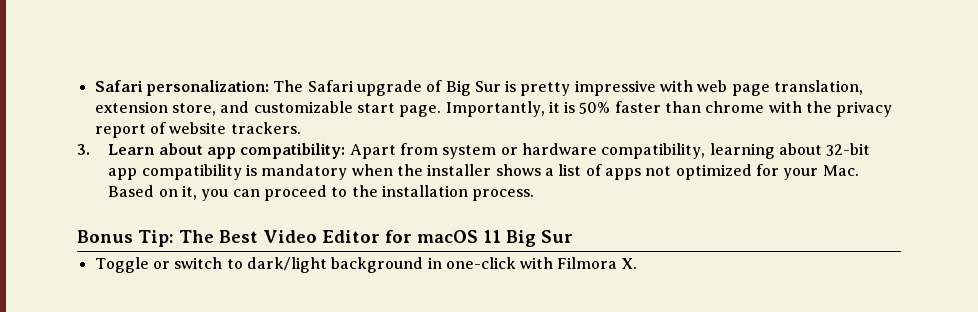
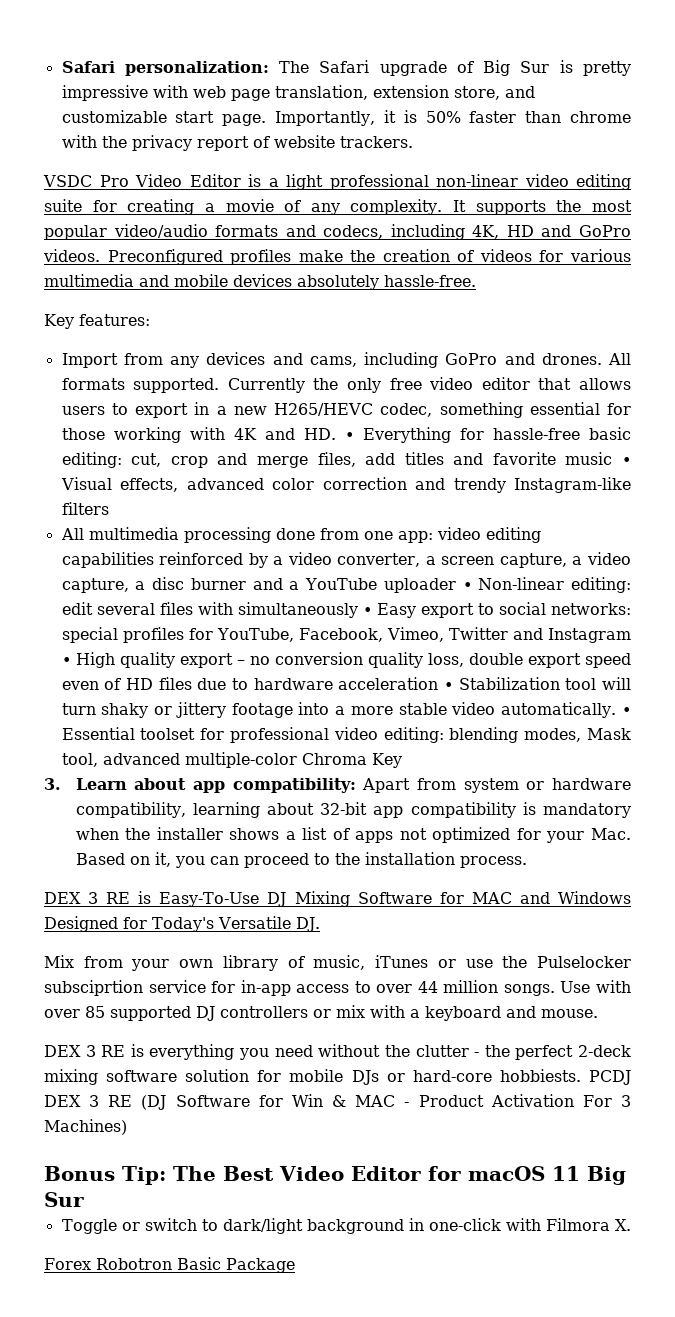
(301, 128) none -> [43,174,631,190] [44,199,632,215] [44,224,631,240] [43,249,631,265] [44,274,476,290] [44,314,150,329] [61,352,631,368] [61,377,632,393] [61,402,631,418] [61,427,631,443] [61,452,631,468] [60,477,631,493] [61,502,109,515] [60,527,541,543] [61,552,631,568] [61,577,631,593] [61,602,632,618] [61,627,631,643] [61,652,631,668] [61,677,631,690] [61,702,631,718] [61,727,631,743] [61,752,402,768] // VSDC Pro Video Editor is a light professional non-linear video editing suite for creating a movie of any complexity. It supports the most popular video/audio formats and codecs, including 4K, HD and GoPro videos. Preconfigured profiles make the creation of videos for various multimedia and mobile devices absolutely hassle-free. // Key features: // Import from any devices and cams, including GoPro and drones. All formats supported. Сurrently the only free video editor that allows users to export in a new H265/HEVC codec, something essential for those working with 4K and HD. • Everything for hassle-free basic editing: cut, crop and merge files, add titles and favorite music • Visual effects, advanced color correction and trendy Instagram-like filters // All multimedia processing done from one app: video editing capabilities reinforced by a video converter, a screen capture, a video capture, a disc burner and a YouTube uploader • Non-linear editing: edit several files with simultaneously • Easy export to social networks: special profiles for YouTube, Facebook, Vimeo, Twitter and Instagram • High quality export – no conversion quality loss, double export speed even of HD files due to hardware acceleration • Stabilization tool will turn shaky or jittery footage into a more stable video automatically. • Essential toolset for professional video editing: blending modes, Mask tool, advanced multiple-color Chroma Key
(535, 195) none -> [44,891,631,907] [44,916,320,932] [44,955,632,971] [44,980,631,996] [44,1005,598,1021] [44,1044,632,1060] [44,1069,631,1085] [44,1094,632,1110] [44,1119,127,1135] // DEX 3 RE is Easy-To-Use DJ Mixing Software for MAC and Windows Designed for Today's Versatile DJ. // Mix from your own library of music, iTunes or use the Pulselocker subsciprtion service for in-app access to over 44 million songs. Use with over 85 supported DJ controllers or mix with a keyboard and mouse. // DEX 3 RE is everything you need without the clutter - the perfect 2-deck mixing software solution for mobile DJs or hard-core hobbiests. PCDJ DEX 3 RE (DJ Software for Win & MAC - Product Activation For 3 Machines)
(637, 263) none -> [44,1257,295,1273] // Forex Robotron Basic Package

